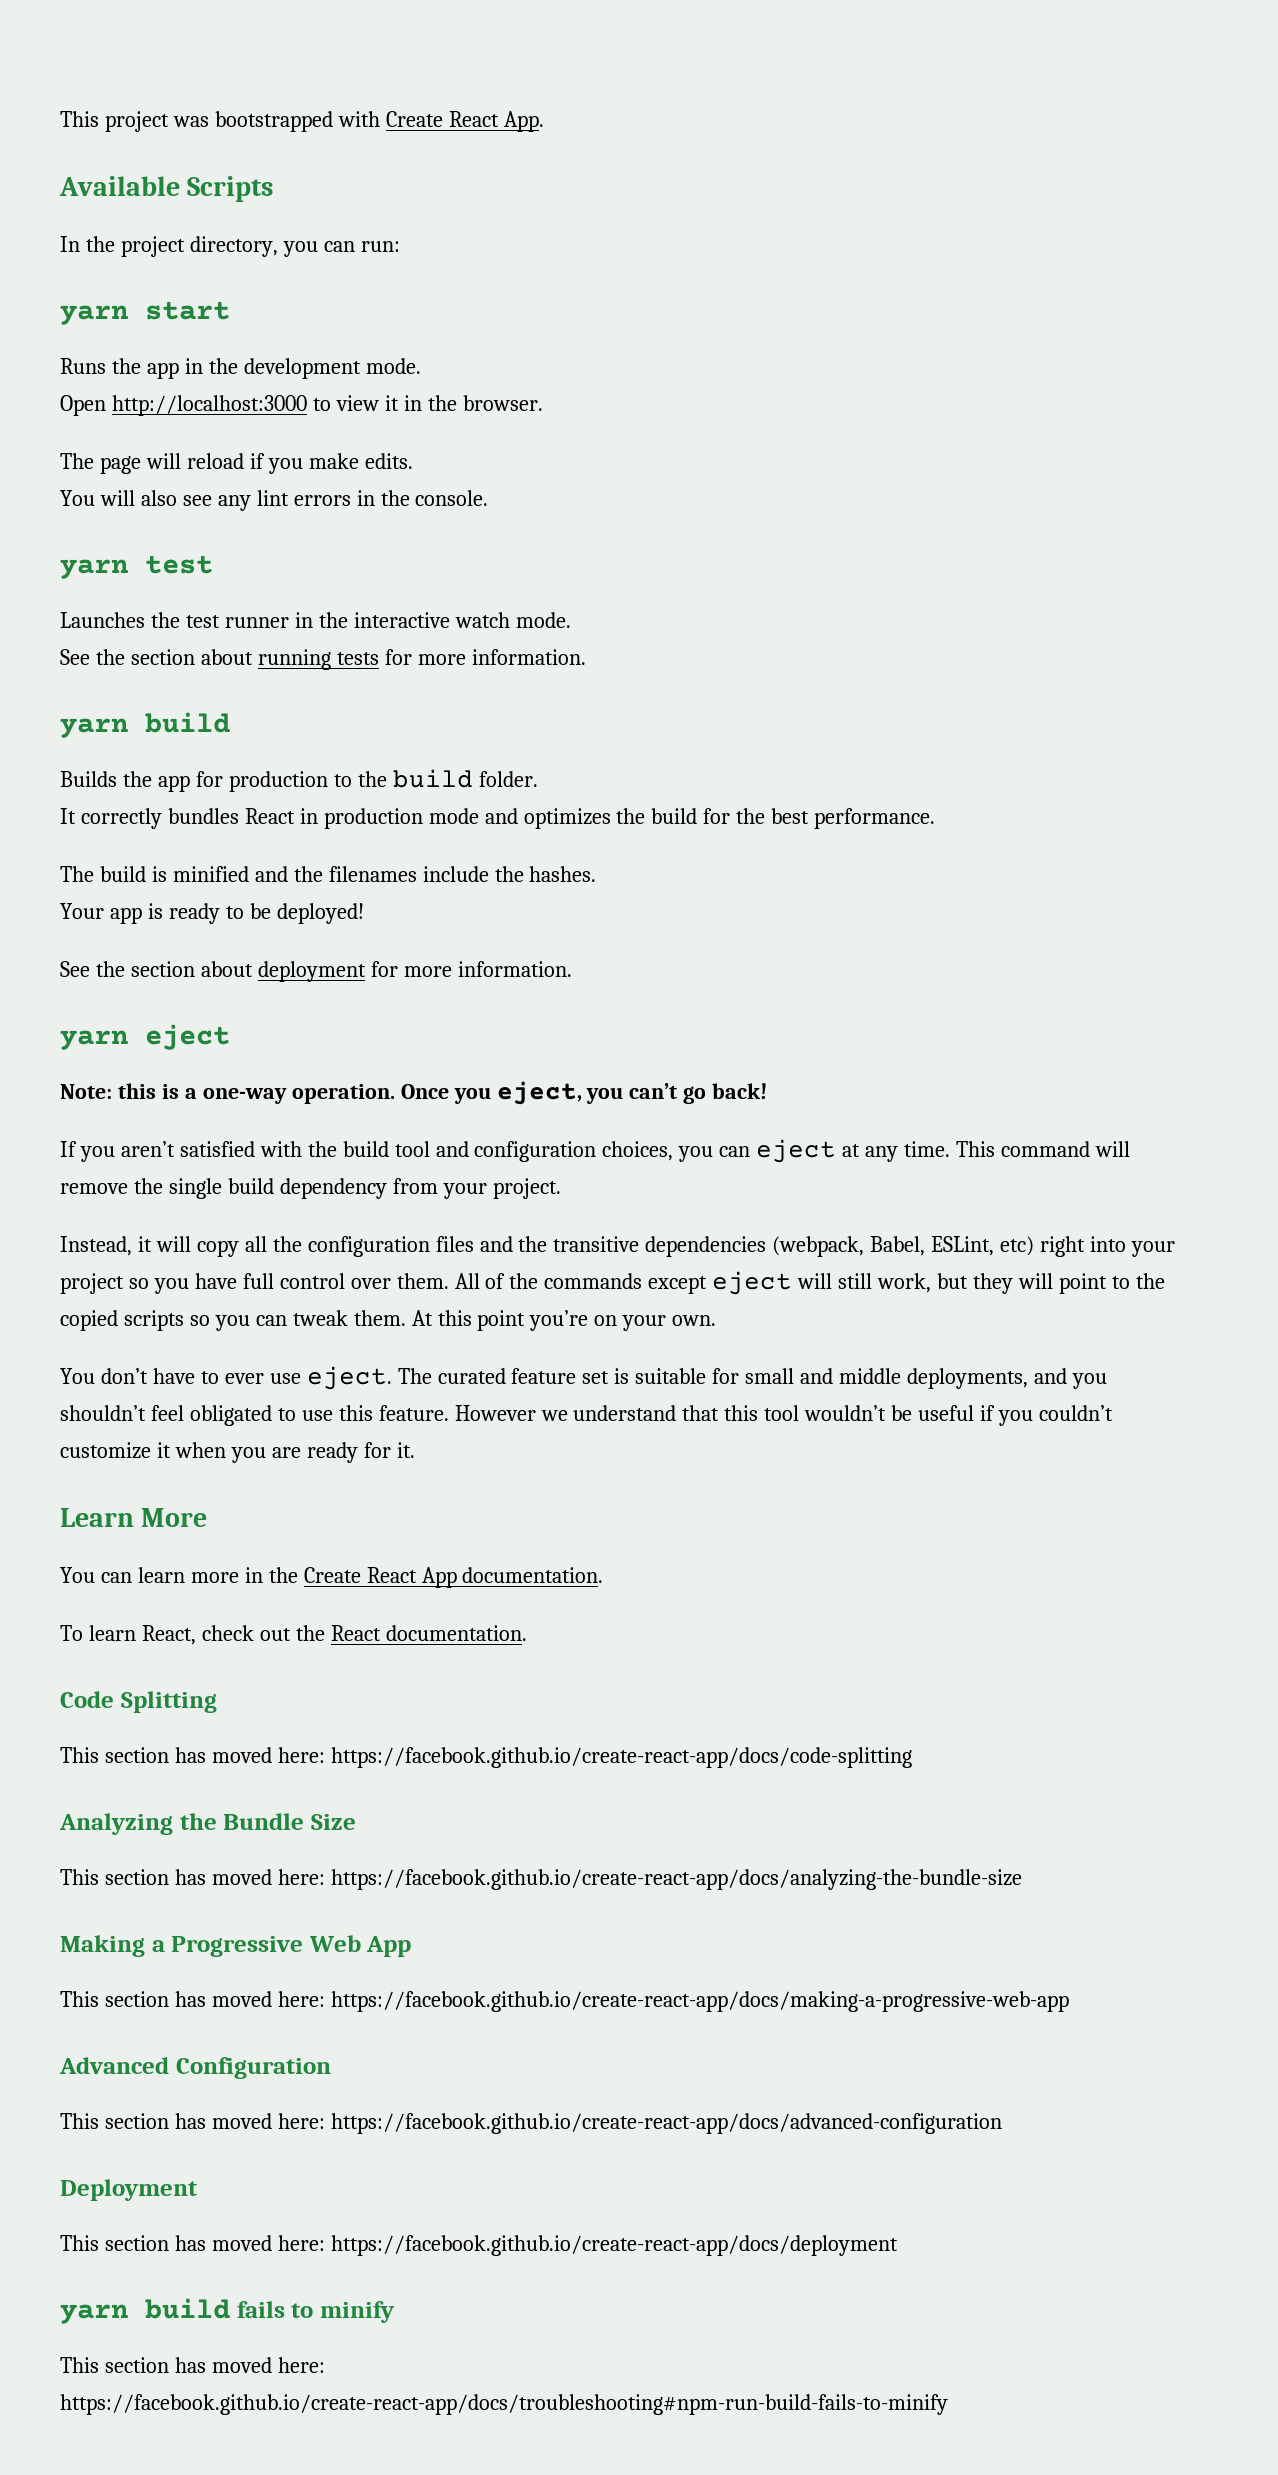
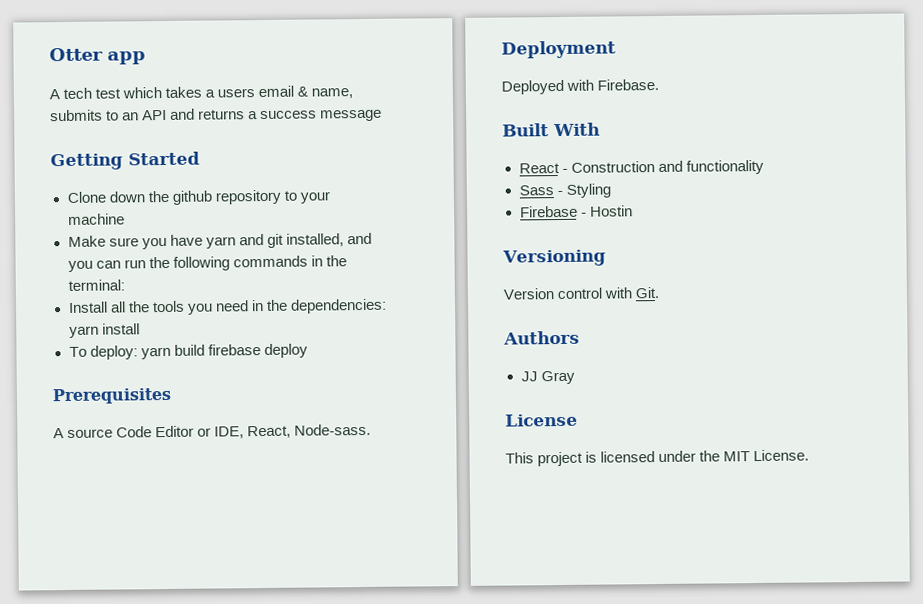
[60,111,544,132] [59,176,274,202] [60,236,400,257] [60,301,230,325] [60,358,421,379] [60,395,543,416] [60,453,413,474] [60,490,489,511] [60,555,213,579] [60,612,571,628] [60,649,586,670] [60,712,230,738] [60,769,538,792] [60,808,936,829] [60,866,597,882] [60,903,364,924] [60,961,572,982] [60,1024,230,1050] [60,1081,768,1105] [60,1139,1130,1163] [60,1178,561,1199] [60,1236,1175,1257] [60,1271,1165,1295] [60,1310,717,1331] [60,1366,1107,1390] [60,1405,1113,1426] [60,1442,415,1463] [60,1508,208,1527] [60,1567,604,1588] [60,1625,527,1645] [60,1691,217,1713] [60,1747,912,1768] [59,1813,356,1835] [60,1869,1022,1890] [60,1935,412,1957] [60,1991,1069,2012] [59,2057,331,2079] [60,2113,1002,2134] [60,2179,198,2201] [60,2235,898,2256] [60,2298,395,2324] [60,2357,325,2373] [60,2394,948,2415] This project was bootstrapped with Create React App. // Available Scripts // In the project directory, you can run: // yarn start // Runs the app in the development mode. // Open http://localhost:3000 to view it in the browser. // The page will reload if you make edits. // You will also see any lint errors in the console. // yarn test // Launches the test runner in the interactive watch mode. // See the section about running tests for more information. // yarn build // Builds the app for production to the build folder. // It correctly bundles React in production mode and optimizes the build for the best performance. // The build is minified and the filenames include the hashes. // Your app is ready to be deployed! // See the section about deployment for more information. // yarn eject // Note: this is a one-way operation. Once you eject, you can’t go back! // If you aren’t satisfied with the build tool and configuration choices, you can eject at any time. This command will remove the single build dependency from your project. // Instead, it will copy all the configuration files and the transitive dependencies (webpack, Babel, ESLint, etc) right into your project so you have full control over them. All of the commands except eject will still work, but they will point to the copied scripts so you can tweak them. At this point you’re on your own. // You don’t have to ever use eject. The curated feature set is suitable for small and middle deployments, and you shouldn’t feel obligated to use this feature. However we understand that this tool wouldn’t be useful if you couldn’t customize it when you are ready for it. // Learn More // You can learn more in the Create React App documentation. // To learn React, check out the React documentation. // Code Splitting // This section has moved here: https://facebook.github.io/create-react-app/docs/code-splitting // Analyzing the Bundle Size // This section has moved here: https://facebook.github.io/create-react-app/docs/analyzing-the-bundle-size // Making a Progressive Web App // This section has moved here: https://facebook.github.io/create-react-app/docs/making-a-progressive-web-app // Advanced Configuration // This section has moved here: https://facebook.github.io/create-react-app/docs/advanced-configuration // Deployment // This section has moved here: https://facebook.github.io/create-react-app/docs/deployment // yarn build fails to minify // This section has moved here: https://facebook.github.io/create-react-app/docs/troubleshooting#npm-run-build-fails-to-minify -> [49,47,146,65] [49,85,354,100] [50,108,383,122] [50,151,200,171] [66,189,330,205] [67,213,125,225] [67,232,372,250] [67,255,347,272] [67,279,125,291] [67,298,387,315] [68,323,140,338] [68,343,308,360] [52,387,172,405] [53,423,372,439] [501,40,616,59] [501,78,660,95] [502,122,600,137] [518,159,764,175] [518,183,611,198] [519,205,633,218] [502,249,606,267] [503,286,660,300] [503,330,580,345] [520,370,575,385] [505,413,578,427] [505,449,810,467] Otter app // A tech test which takes a users email & name, submits to an API and returns a success message // Getting Started // Clone down the github repository to your machine // Make sure you have yarn and git installed, and you can run the following commands in the terminal: // Install all the tools you need in the dependencies: yarn install // To deploy: yarn build firebase deploy // Prerequisites // A source Code Editor or IDE, React, Node-sass. // Deployment // Deployed with Firebase. // Built With // React - Construction and functionality // Sass - Styling // Firebase - Hostin // Versioning // Version control with Git. // Authors // JJ Gray // License // This project is licensed under the MIT License.

